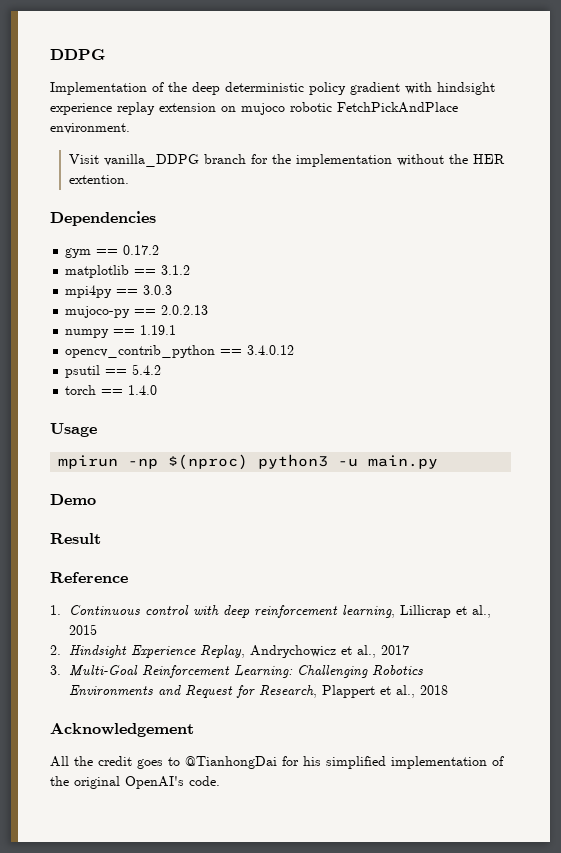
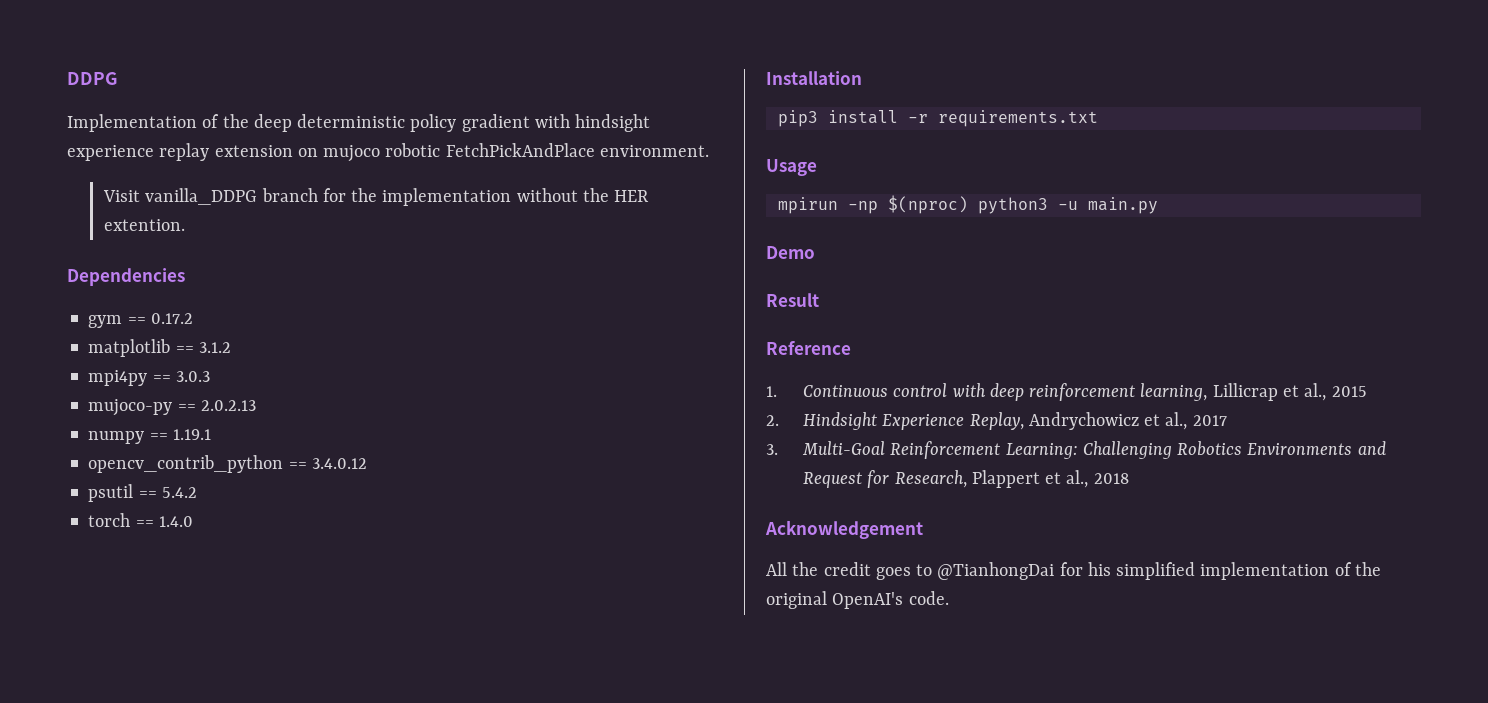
(158, 390) none -> [766,71,862,85] [777,110,1098,127] // Installation // pip3 install -r requirements.txt

